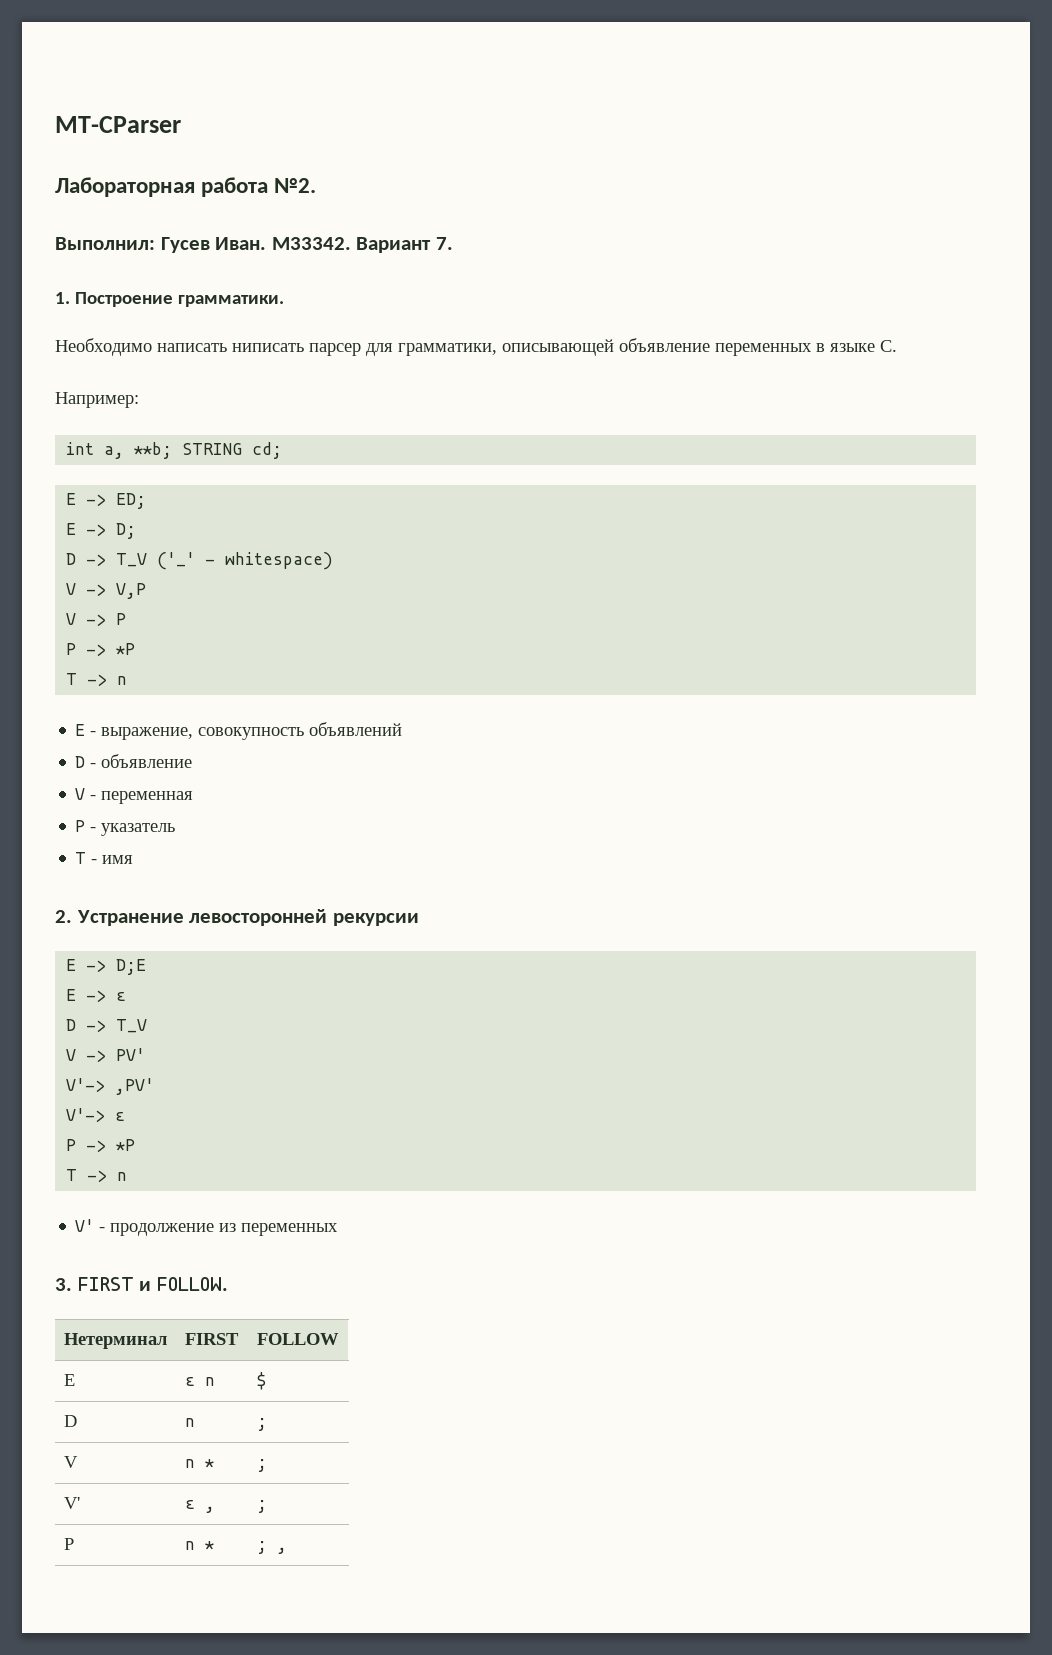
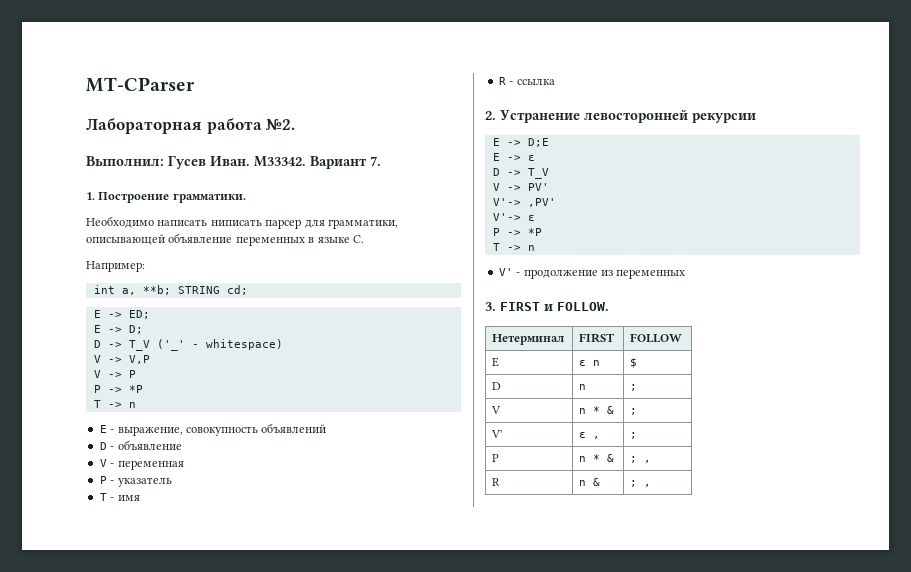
(134, 859) none -> [498,77,555,85] // R - ссылка
(214, 1463) none -> [607,406,615,414] &
[256,1541,287,1554] | ; , -> [607,454,615,462] [630,456,652,463] [492,478,501,486] [579,478,601,486] [630,480,652,487] & | ; , // R | n & | ; ,

